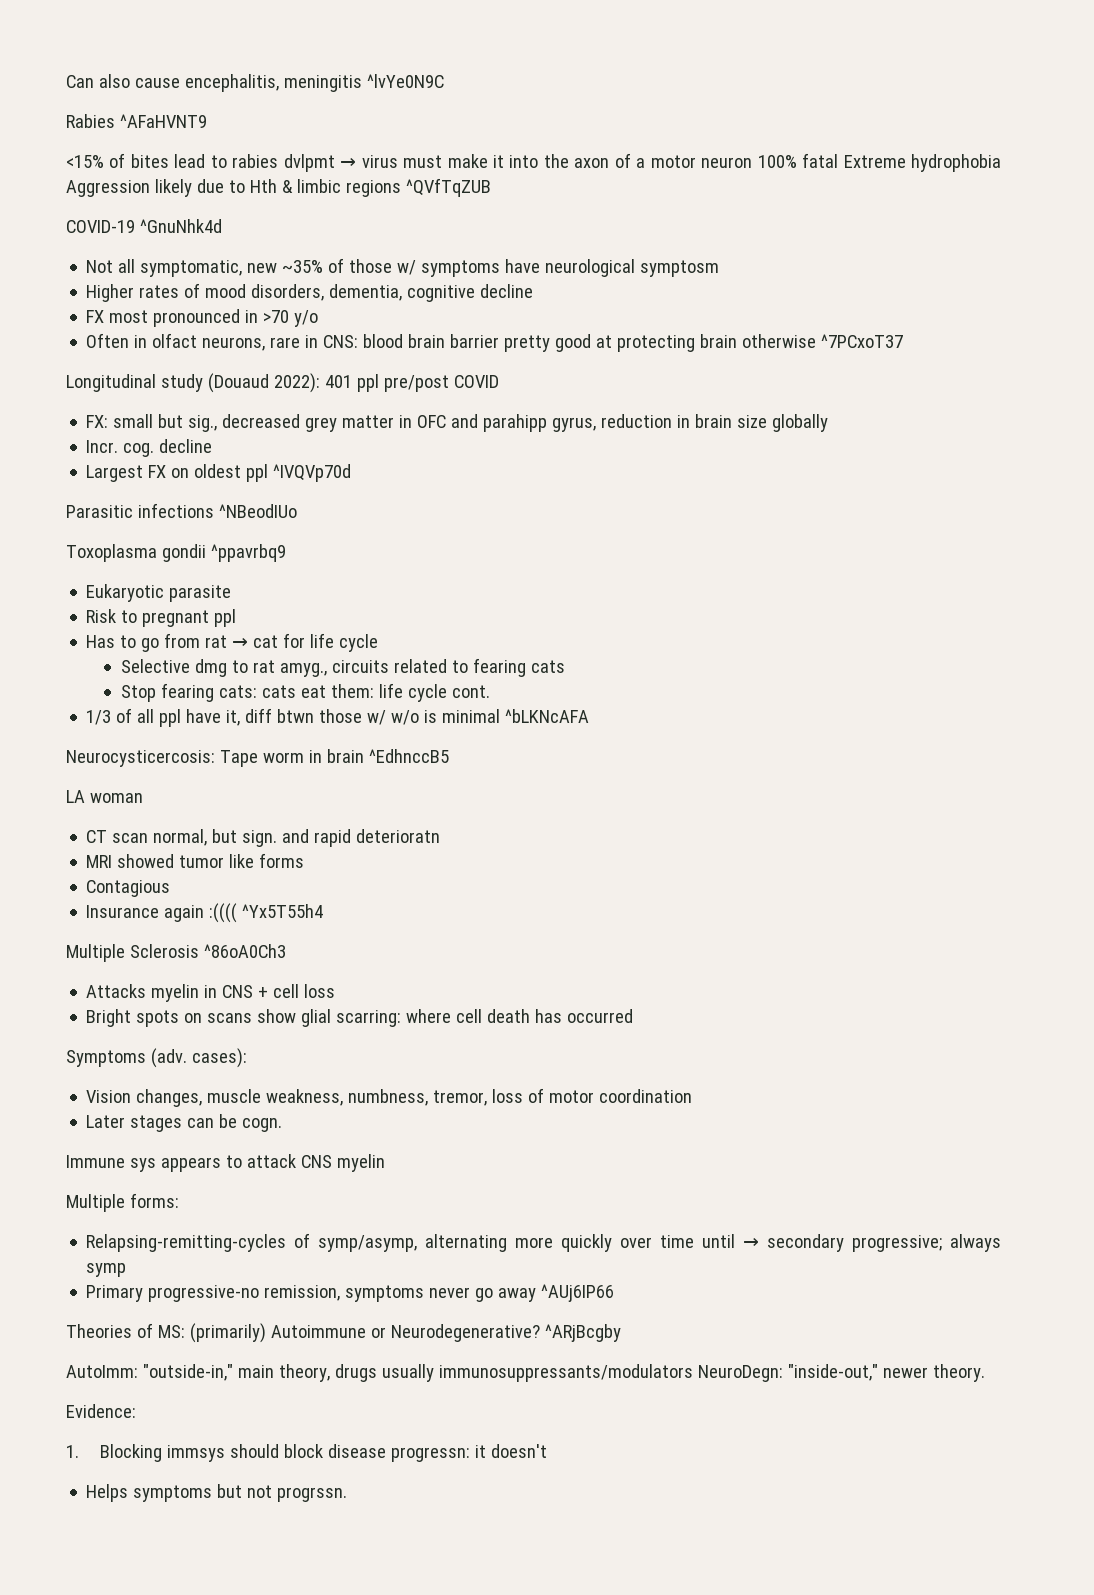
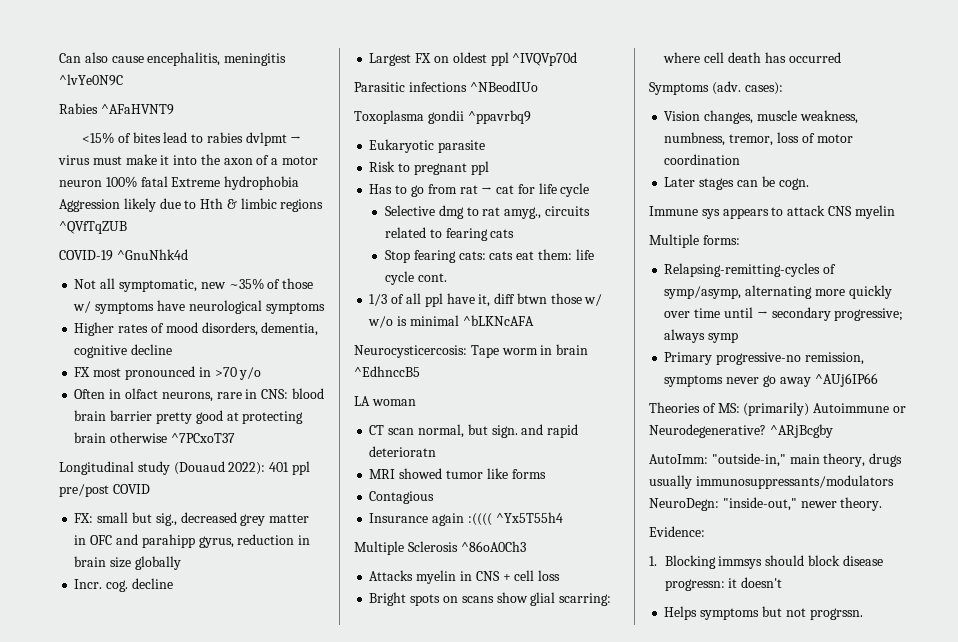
[640,260,720,277] symptosm -> [265,302,325,314] symptoms

